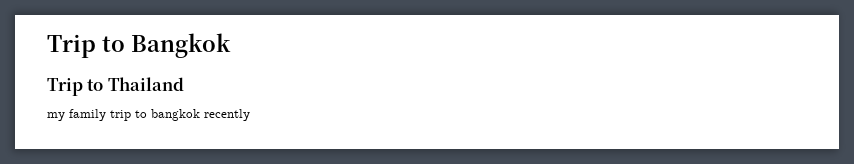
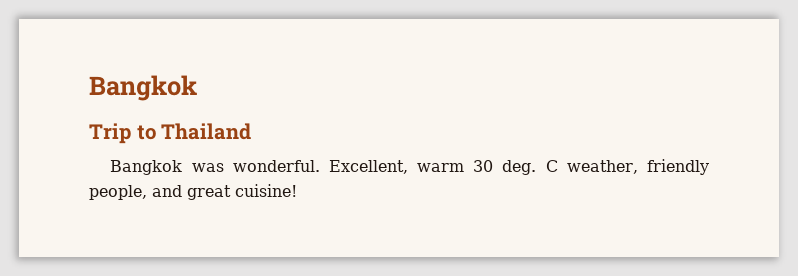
[47,34,125,58] Trip to -> (89, 88) none
[47,109,250,121] my family trip to bangkok recently -> [110,159,709,175] [89,184,297,200] Bangkok was wonderful. Excellent, warm 30 deg. C weather, friendly people, and great cuisine!

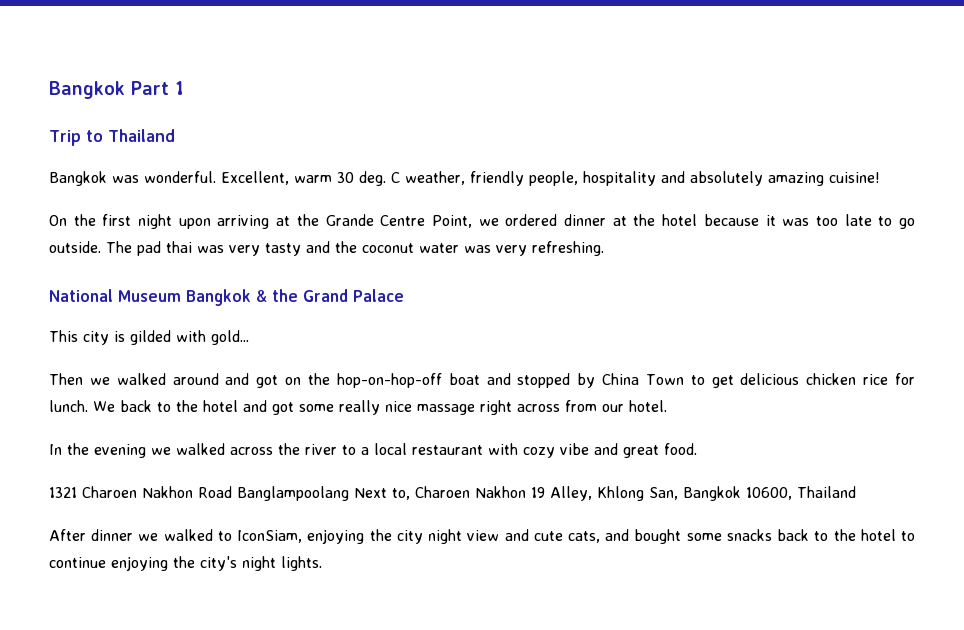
[89,75,197,101] Bangkok -> [49,81,184,99] Bangkok Part 1
[152,184,297,200] and great cuisine! -> [583,171,880,186] [49,214,915,229] [49,241,604,256] [49,289,404,306] [49,330,249,345] [49,373,915,388] [49,400,667,415] [49,443,697,458] [49,486,856,501] [49,529,916,544] [49,556,322,571] hospitality and absolutely amazing cuisine! // On the first night upon arriving at the Grande Centre Point, we ordered dinner at the hotel because it was too late to go outside. The pad thai was very tasty and the coconut water was very refreshing. // National Museum Bangkok & the Grand Palace // This city is gilded with gold... // Then we walked around and got on the hop-on-hop-off boat and stopped by China Town to get delicious chicken rice for lunch. We back to the hotel and got some really nice massage right across from our hotel. // In the evening we walked across the river to a local restaurant with cozy vibe and great food. // 1321 Charoen Nakhon Road Banglampoolang Next to, Charoen Nakhon 19 Alley, Khlong San, Bangkok 10600, Thailand // After dinner we walked to IconSiam, enjoying the city night view and cute cats, and bought some snacks back to the hotel to continue enjoying the city's night lights.

